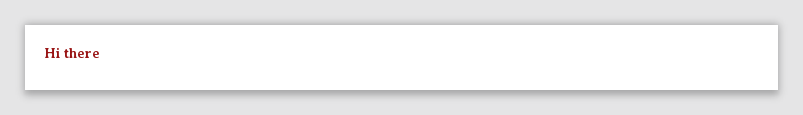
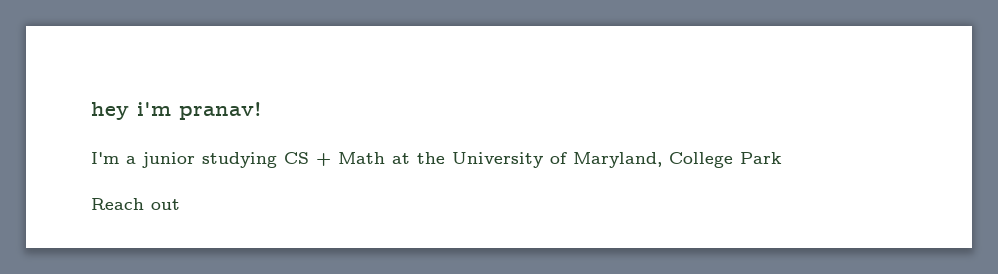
[44,47,100,58] Hi there -> [91,102,262,120] [91,152,782,168] [91,198,180,210] hey i'm pranav! // I'm a junior studying CS + Math at the University of Maryland, College Park // Reach out

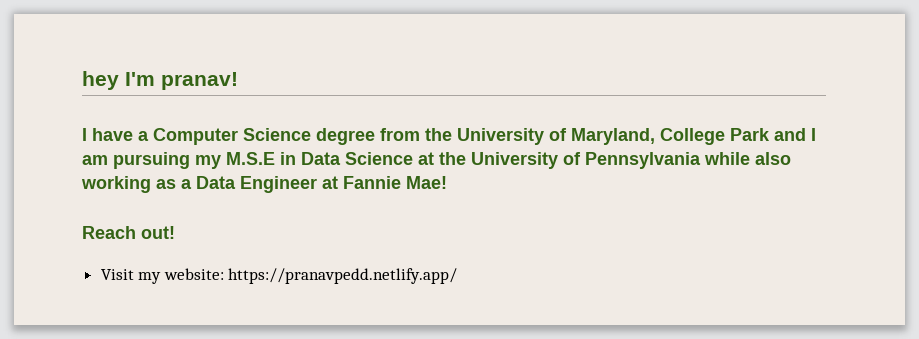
[137,102,171,116] i'm -> [125,72,155,86] I'm
[91,152,410,168] I'm a junior studying CS + Math at -> [82,128,420,145] I have a Computer Science degree from
[91,198,180,210] // Reach out -> [774,128,816,141] [82,152,791,169] [81,176,447,193] [82,226,175,239] [100,268,458,284] and I am pursuing my M.S.E in Data Science at the University of Pennsylvania while also working as a Data Engineer at Fannie Mae! // Reach out! // Visit my website: https://pranavpedd.netlify.app/

